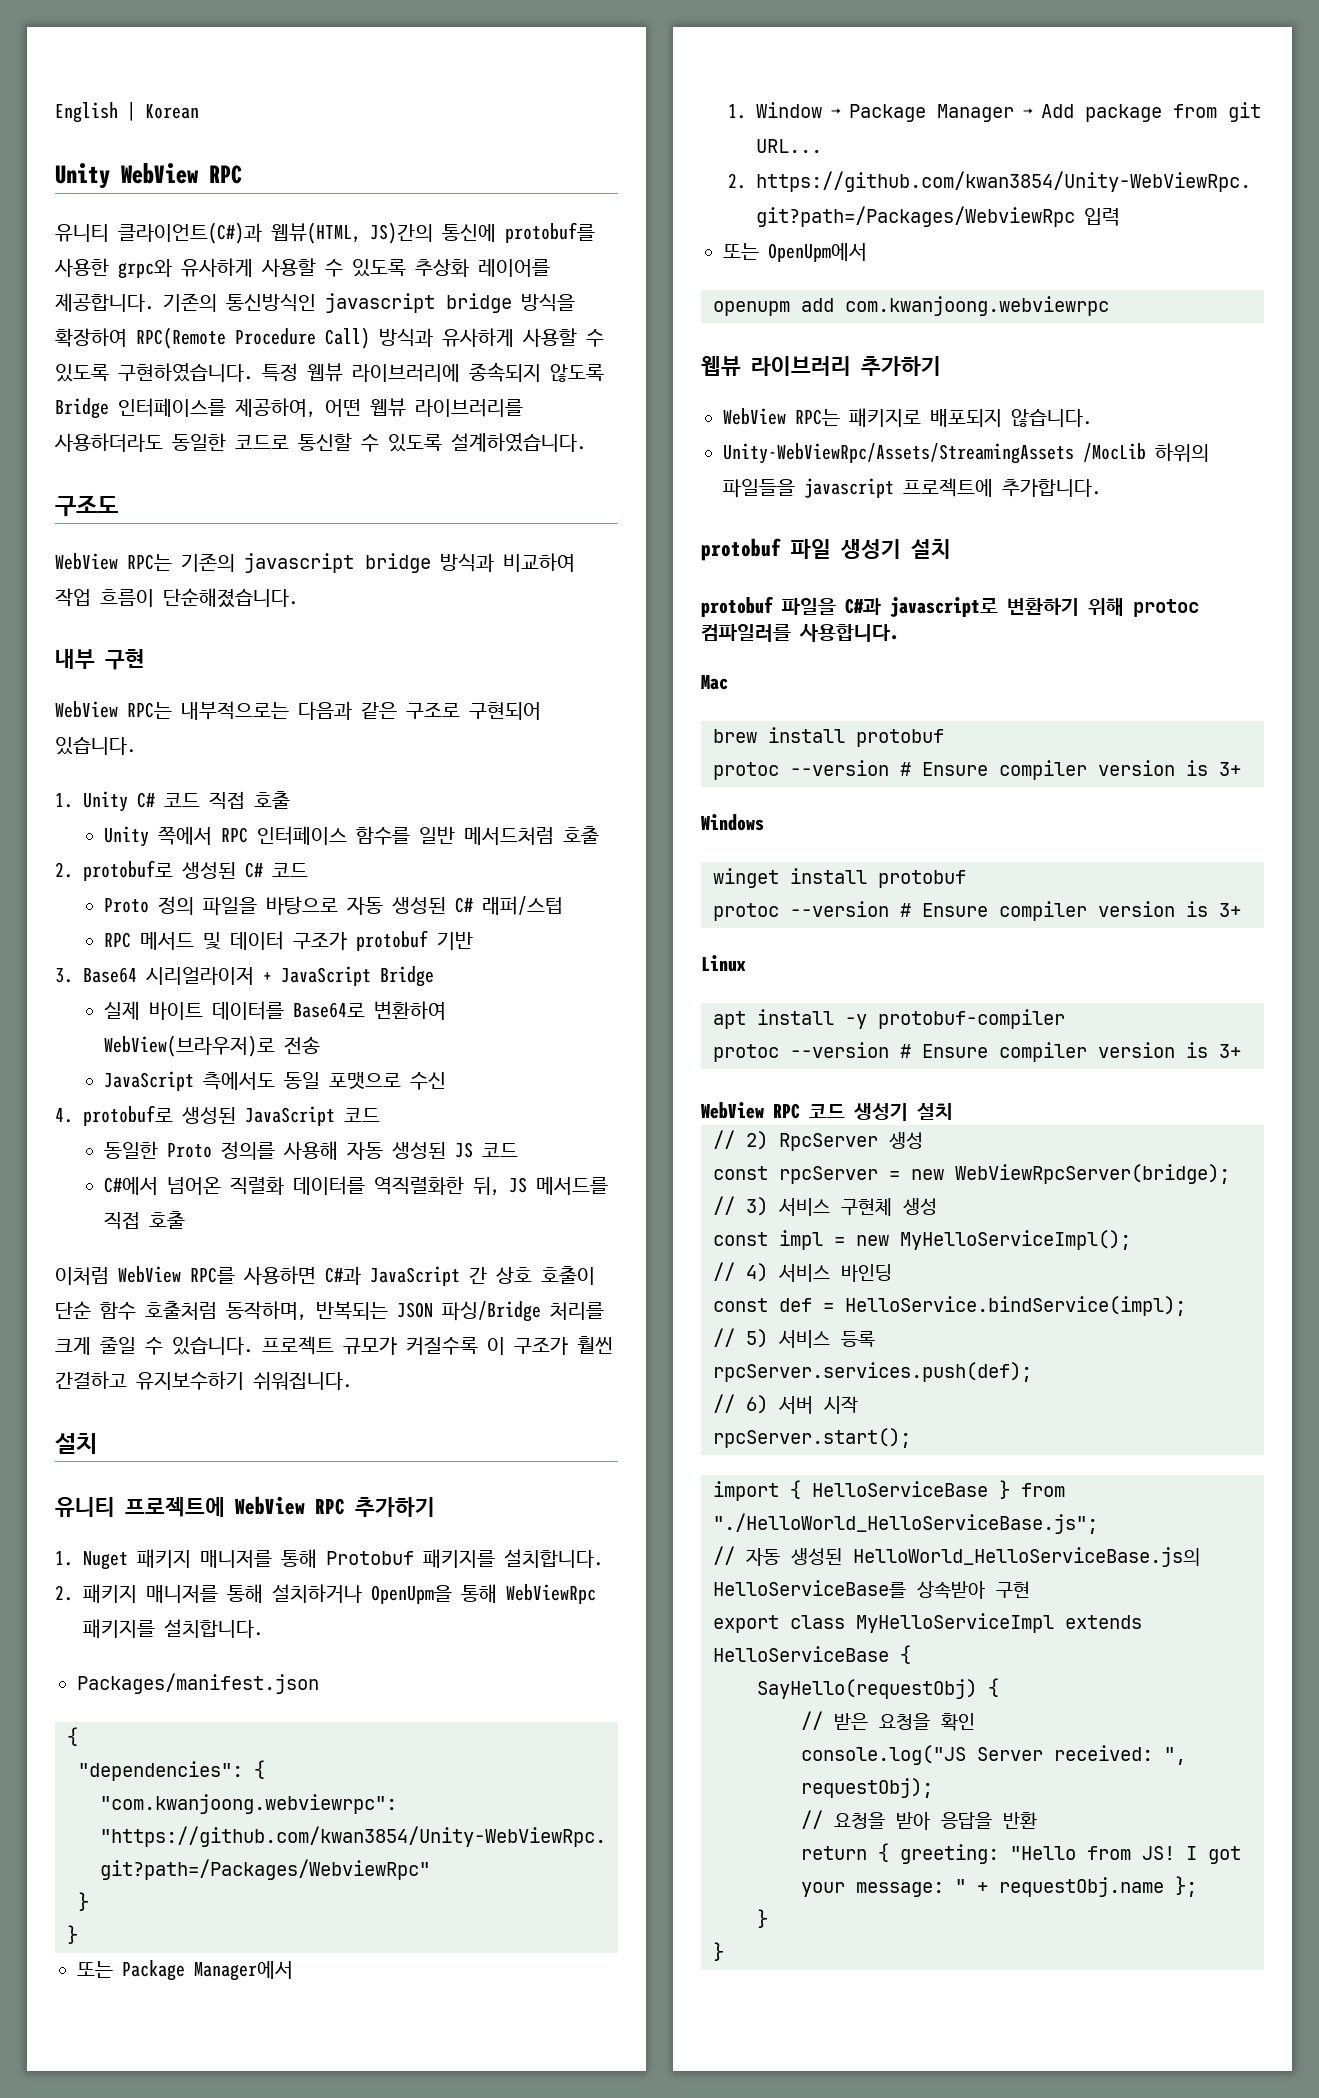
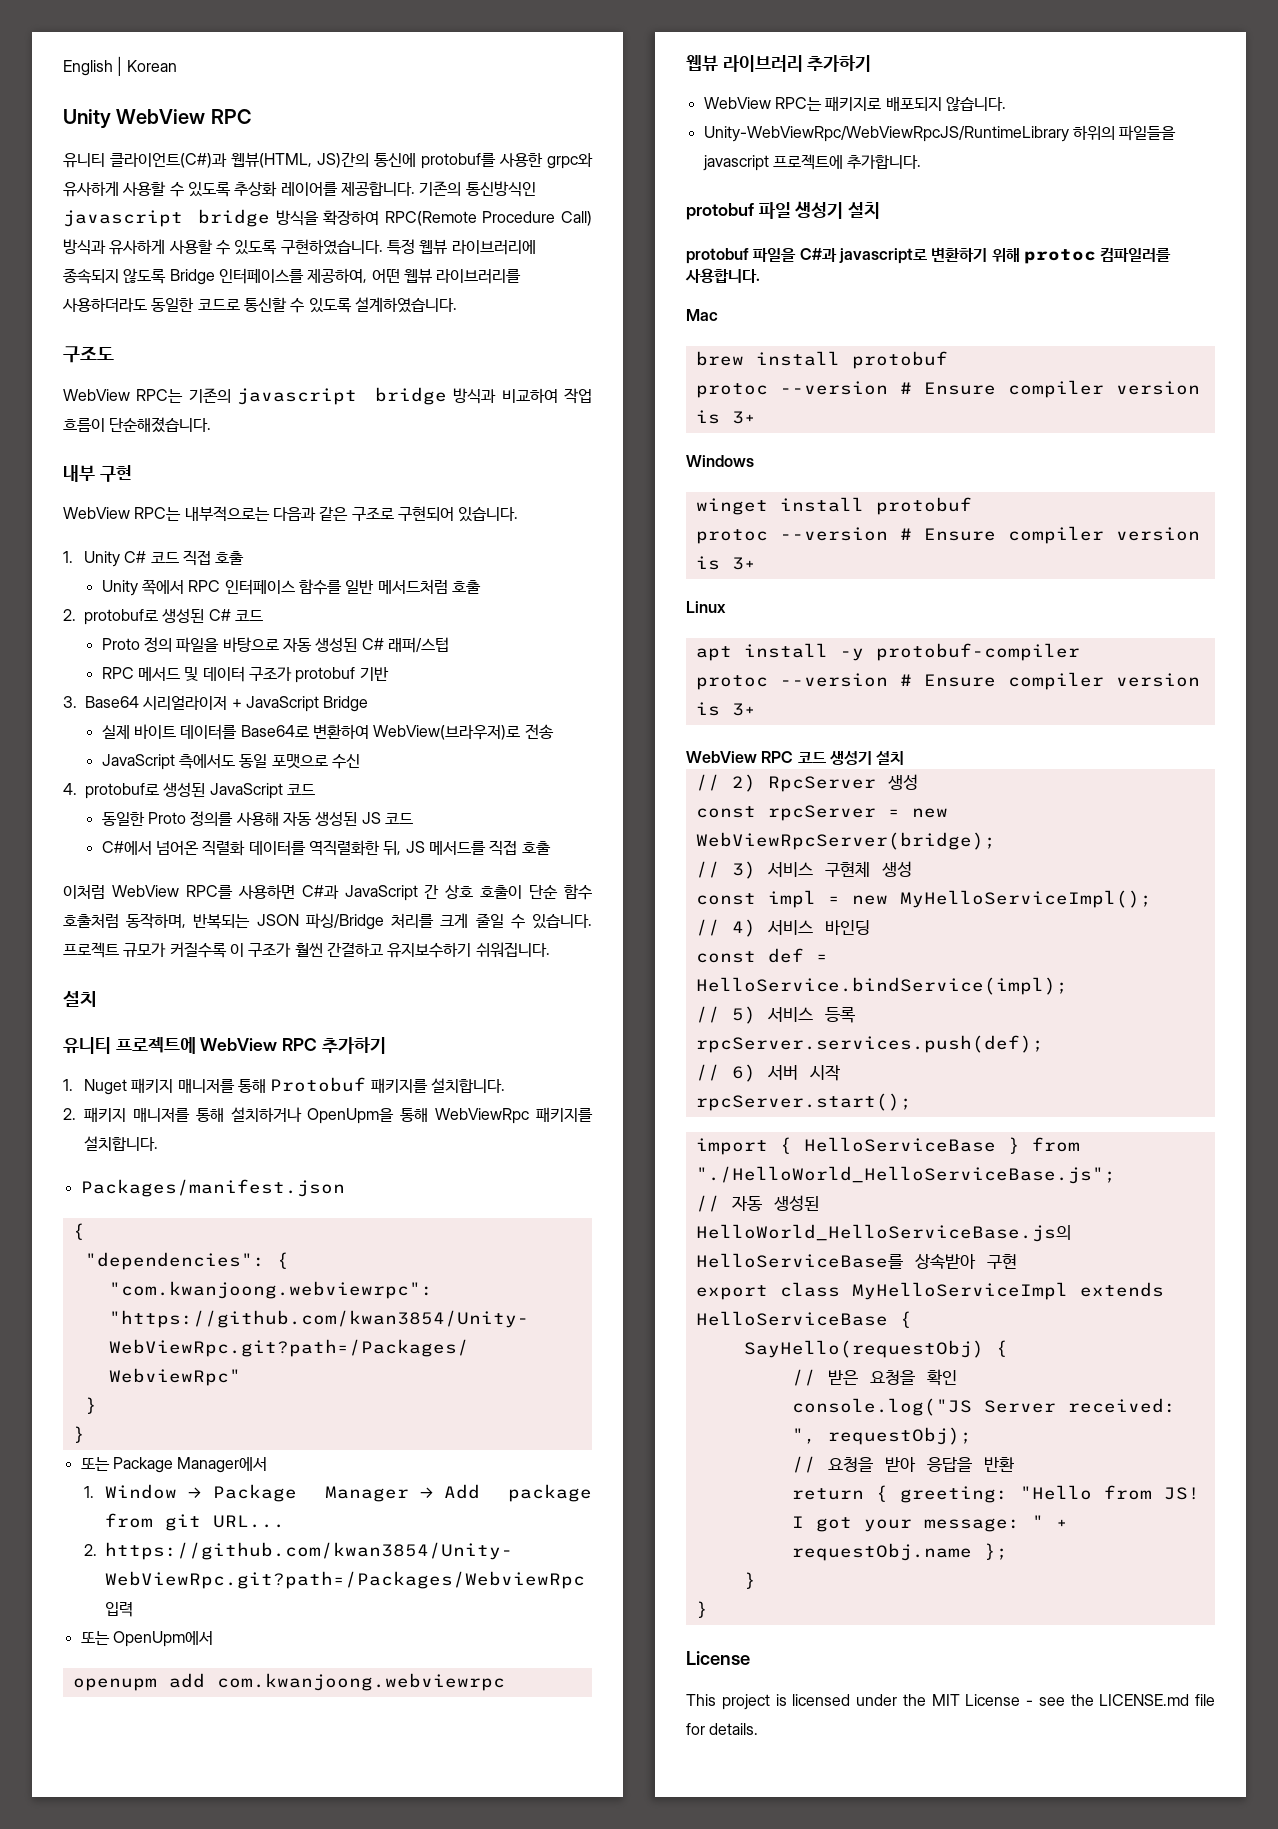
[723,443,1146,464] Unity-WebViewRpc/Assets/StreamingAssets /MocLib -> [703,126,1069,142] Unity-WebViewRpc/WebViewRpcJS/RuntimeLibrary
(724, 1951) none -> [686,1651,750,1665] [686,1694,1215,1710] [686,1723,759,1735] // License // This project is licensed under the MIT License - see the LICENSE.md file for details.

